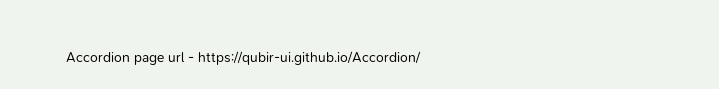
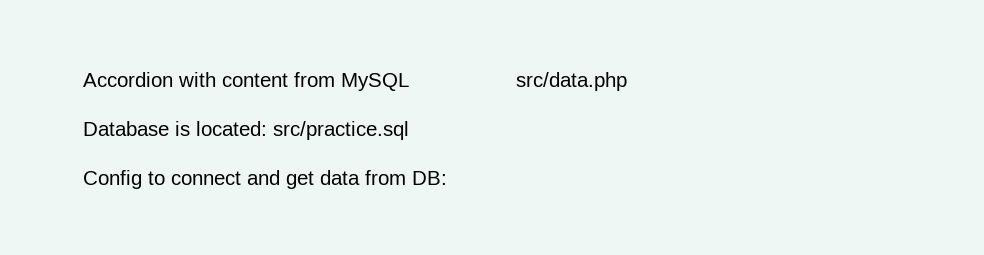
[134,51,421,65] page url - https://qubir-ui.github.io/Accordion/ -> [178,72,409,91] [83,121,409,140] [83,170,447,189] [516,72,627,91] with content from MySQL // Database is located: src/practice.sql // Config to connect and get data from DB: src/data.php

